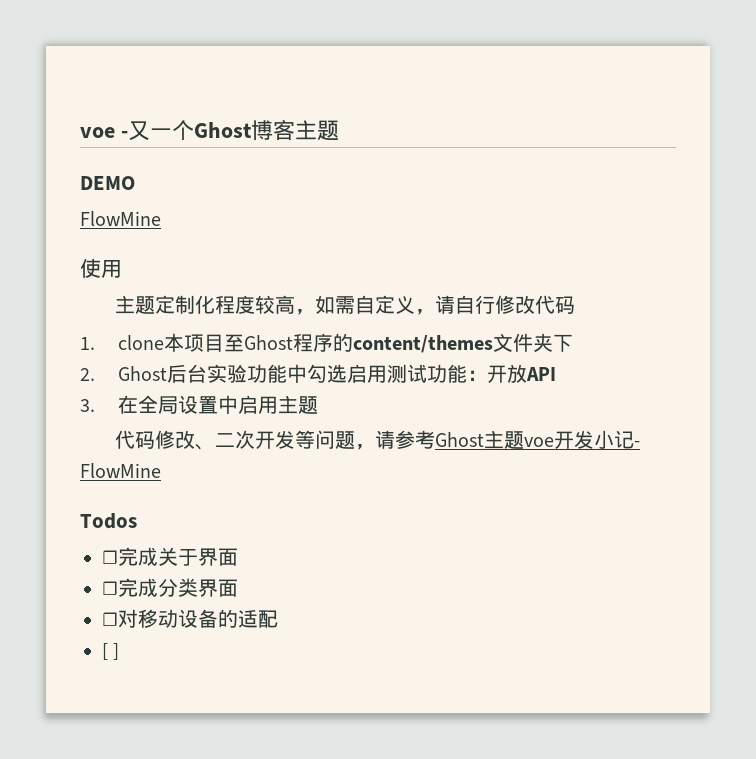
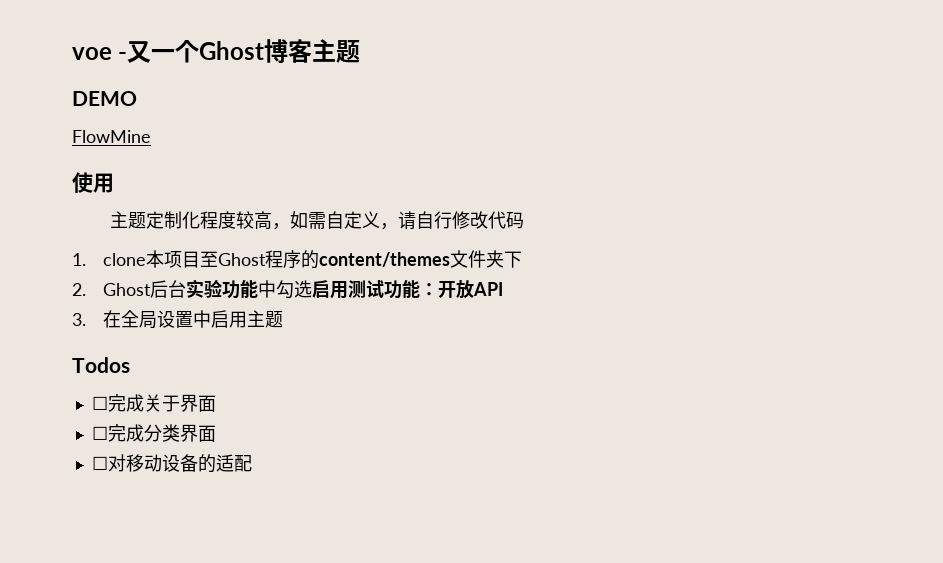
[114,430,640,450] [80,463,161,478] // 代码修改、二次开发等问题，请参考Ghost主题voe开发小记- FlowMine -> (283, 319) none
[102,643,120,660] // [ ] -> (252, 463) none

